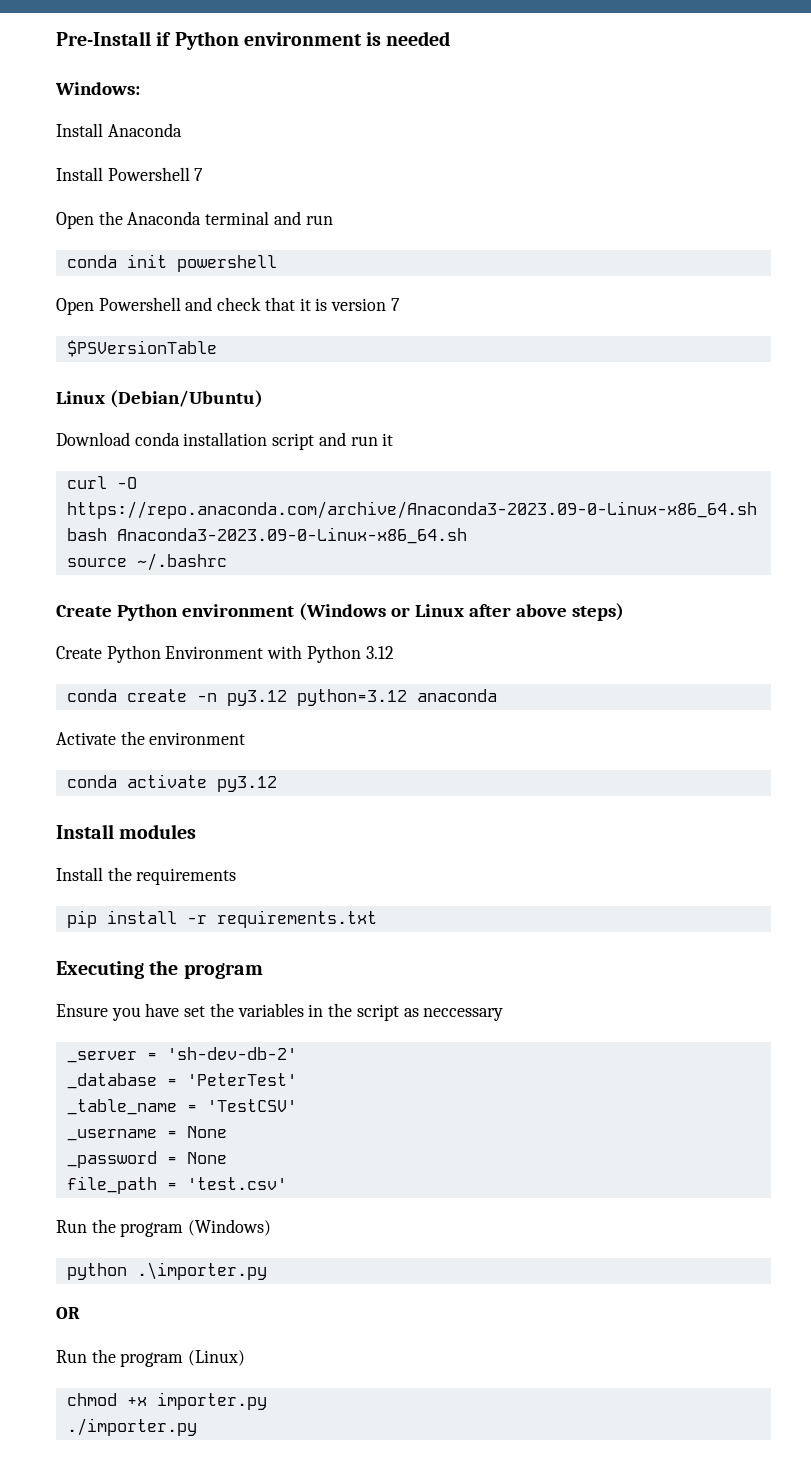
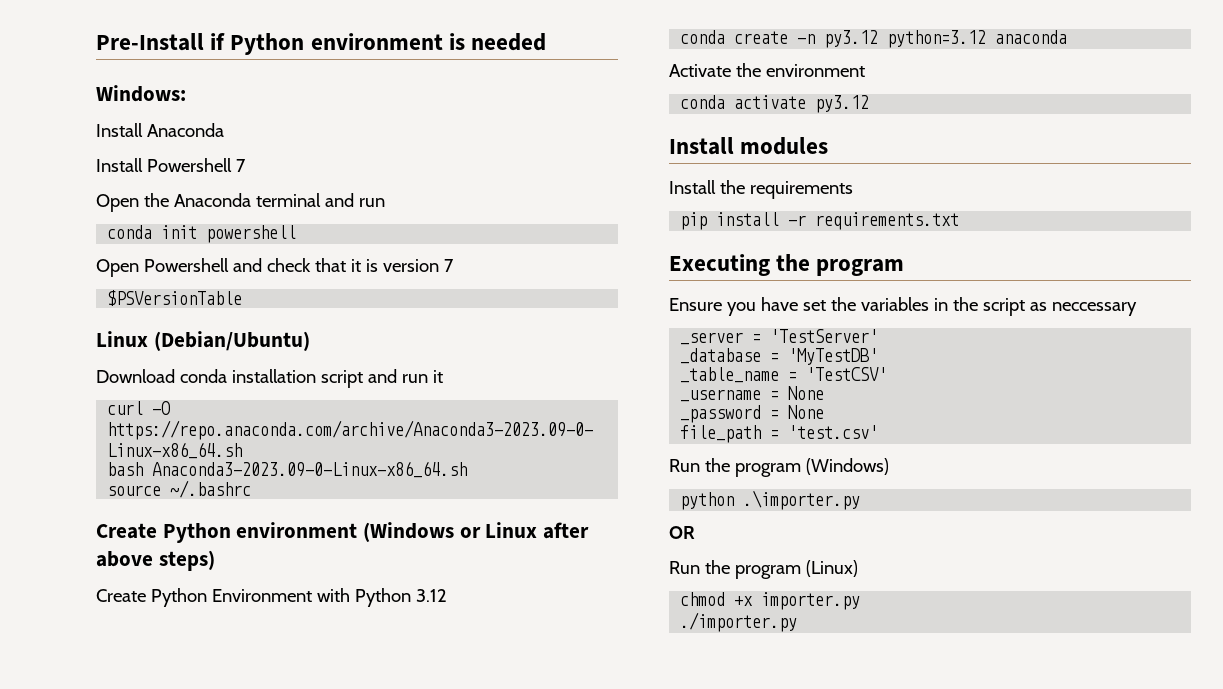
[166,1047,297,1060] 'sh-dev-db-2' -> [770,329,879,343] 'TestServer'
[186,1073,297,1086] 'PeterTest' -> [788,348,879,365] 'MyTestDB'

